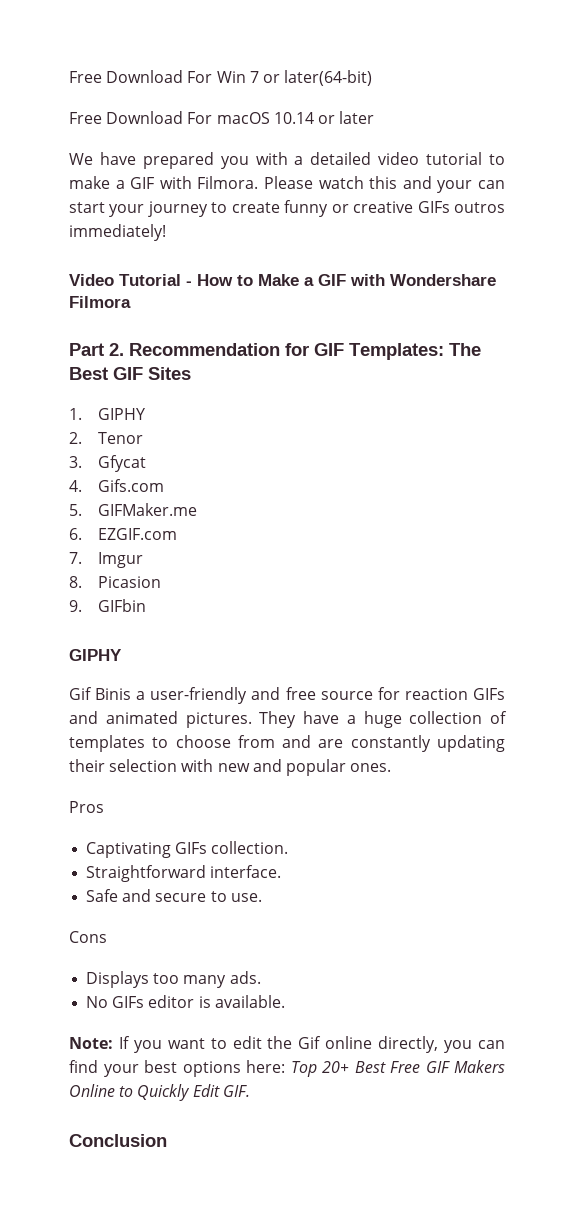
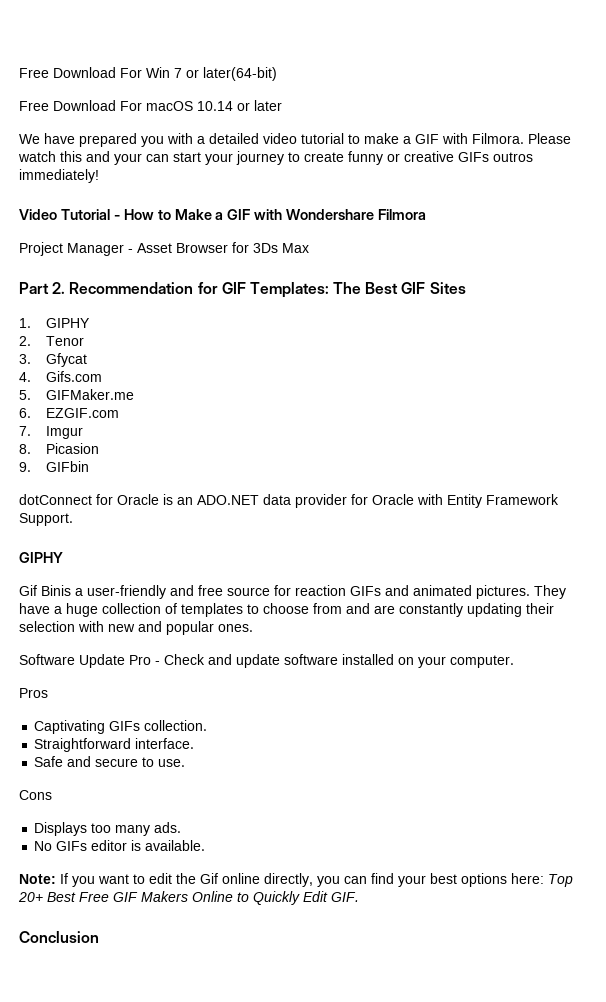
(131, 302) none -> [19,242,309,256] // Project Manager - Asset Browser for 3Ds Max
(146, 605) none -> [19,494,559,508] [19,513,73,526] // dotConnect for Oracle is an ADO.NET data provider for Oracle with Entity Framework Support.
(392, 767) none -> [19,654,514,668] // Software Update Pro - Check and update software installed on your computer.

